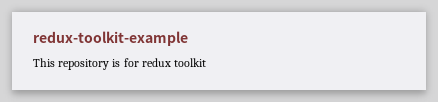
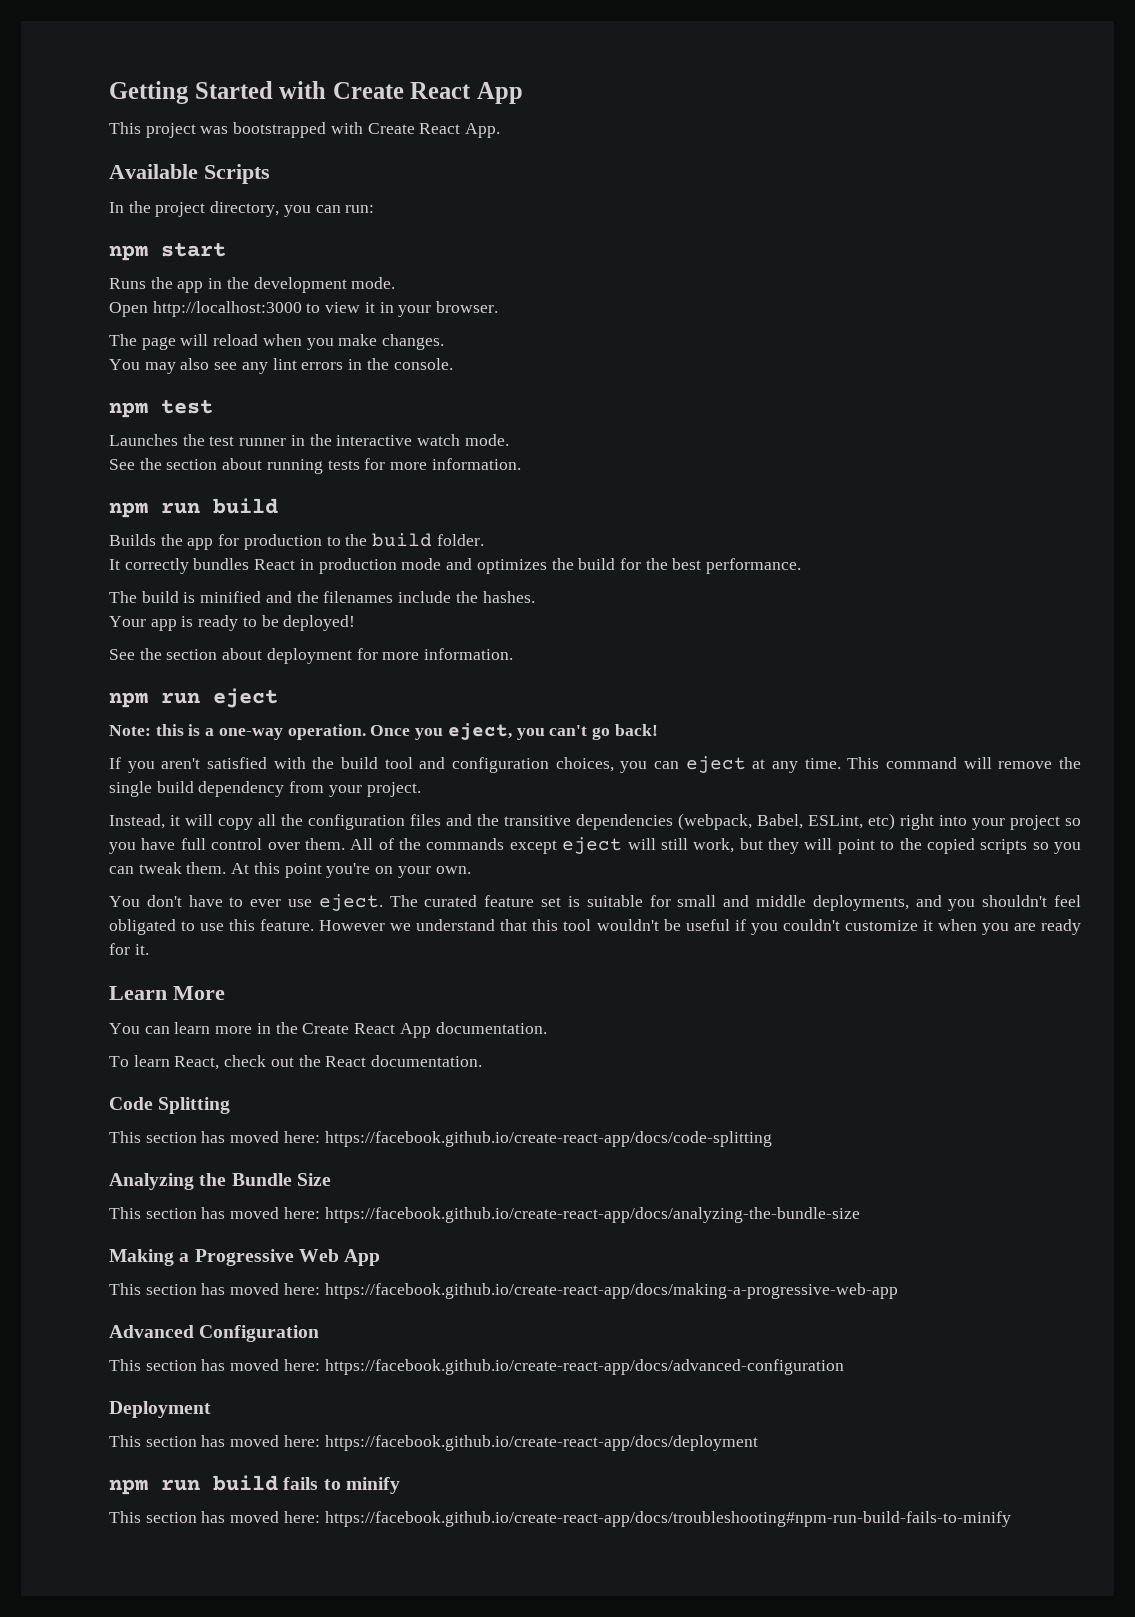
[33,31,188,46] [33,58,207,70] redux-toolkit-example // This repository is for redux toolkit -> [109,81,524,104] [109,122,501,138] [109,164,270,184] [109,201,375,217] [109,243,226,261] [109,277,396,293] [109,301,499,317] [109,334,445,350] [109,358,453,374] [109,400,213,418] [109,434,509,446] [109,458,521,474] [109,498,278,518] [109,533,484,550] [109,558,802,574] [109,591,535,603] [109,615,356,631] [109,648,514,664] [109,688,278,708] [109,723,658,740] [109,756,1081,773] [109,781,421,797] [109,813,1081,830] [109,837,1081,854] [109,862,471,878] [109,894,1082,911] [109,919,1081,935] [109,943,149,955] [109,986,225,1000] [109,1022,547,1038] [109,1055,483,1070] [109,1097,231,1114] [109,1131,772,1147] [109,1173,331,1190] [109,1207,860,1223] [109,1249,381,1266] [109,1283,898,1299] [109,1325,320,1342] [109,1359,844,1375] [109,1401,211,1418] [109,1435,758,1451] [109,1475,400,1495] [109,1511,1011,1527] Getting Started with Create React App // This project was bootstrapped with Create React App. // Available Scripts // In the project directory, you can run: // npm start // Runs the app in the development mode. // Open http://localhost:3000 to view it in your browser. // The page will reload when you make changes. // You may also see any lint errors in the console. // npm test // Launches the test runner in the interactive watch mode. // See the section about running tests for more information. // npm run build // Builds the app for production to the build folder. // It correctly bundles React in production mode and optimizes the build for the best performance. // The build is minified and the filenames include the hashes. // Your app is ready to be deployed! // See the section about deployment for more information. // npm run eject // Note: this is a one-way operation. Once you eject, you can't go back! // If you aren't satisfied with the build tool and configuration choices, you can eject at any time. This command will remove the single build dependency from your project. // Instead, it will copy all the configuration files and the transitive dependencies (webpack, Babel, ESLint, etc) right into your project so you have full control over them. All of the commands except eject will still work, but they will point to the copied scripts so you can tweak them. At this point you're on your own. // You don't have to ever use eject. The curated feature set is suitable for small and middle deployments, and you shouldn't feel obligated to use this feature. However we understand that this tool wouldn't be useful if you couldn't customize it when you are ready for it. // Learn More // You can learn more in the Create React App documentation. // To learn React, check out the React documentation. // Code Splitting // This section has moved here: https://facebook.github.io/create-react-app/docs/code-splitting // Analyzing the Bundle Size // This section has moved here: https://facebook.github.io/create-react-app/docs/analyzing-the-bundle-size // Making a Progressive Web App // This section has moved here: https://facebook.github.io/create-react-app/docs/making-a-progressive-web-app // Advanced Configuration // This section has moved here: https://facebook.github.io/create-react-app/docs/advanced-configuration // Deployment // This section has moved here: https://facebook.github.io/create-react-app/docs/deployment // npm run build fails to minify // This section has moved here: https://facebook.github.io/create-react-app/docs/troubleshooting#npm-run-build-fails-to-minify

